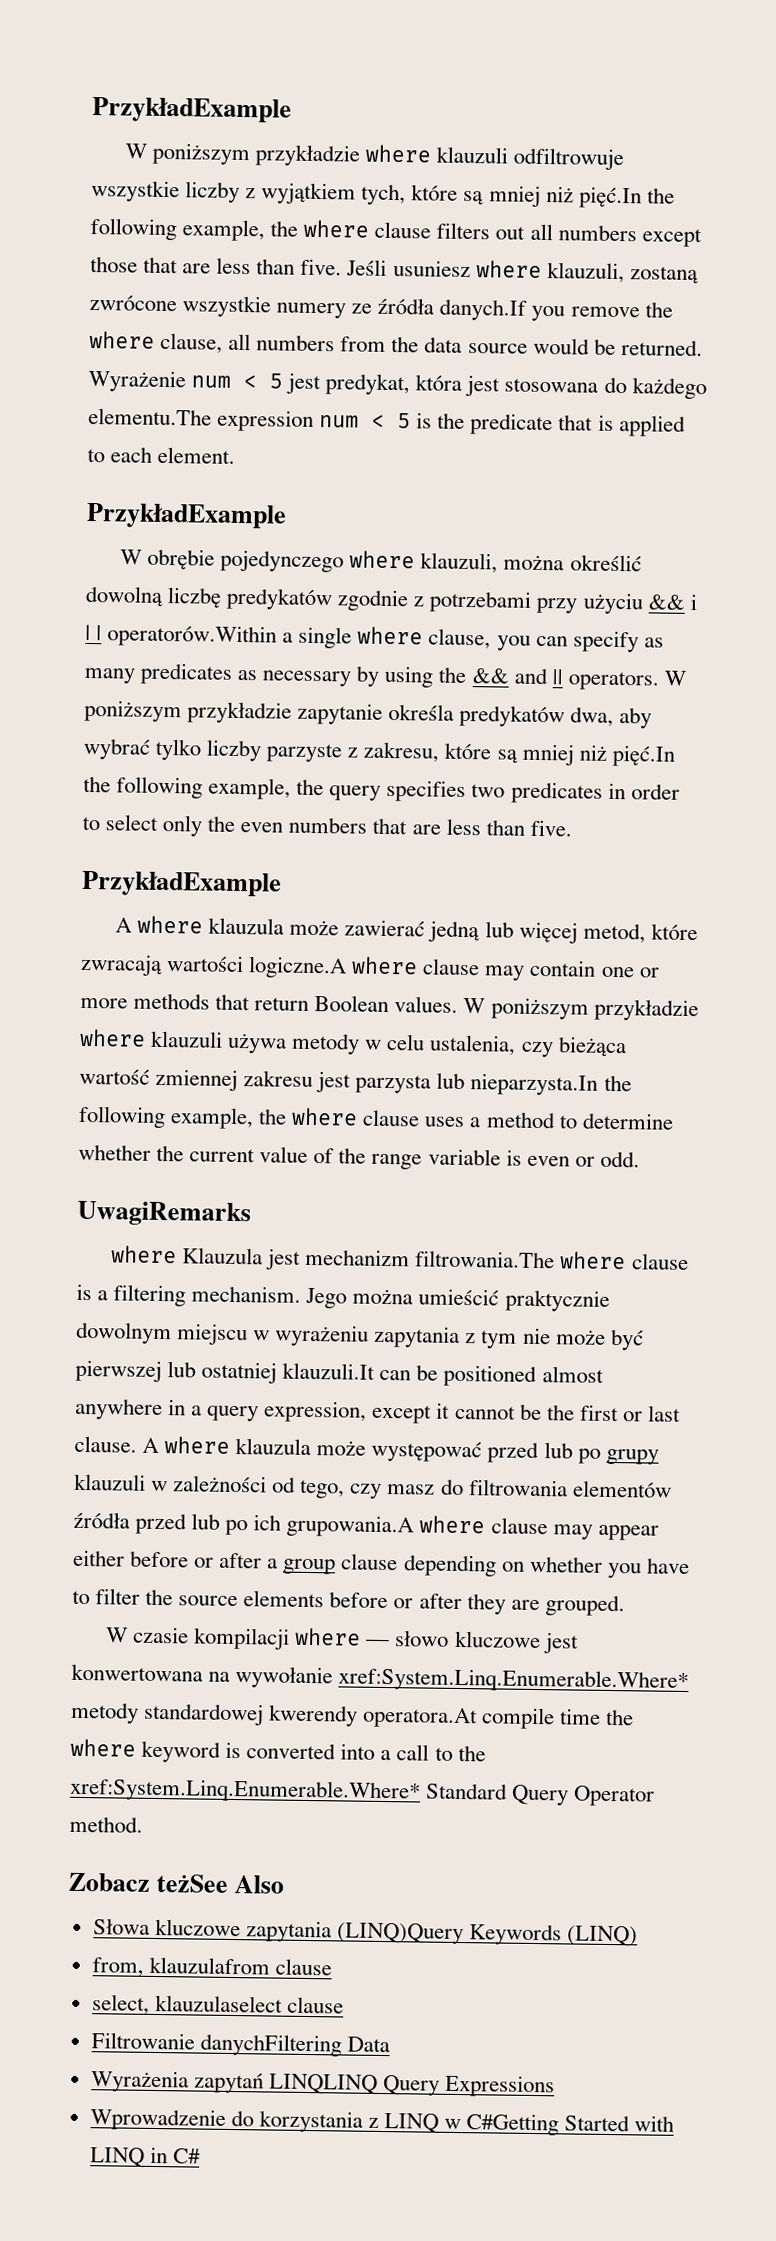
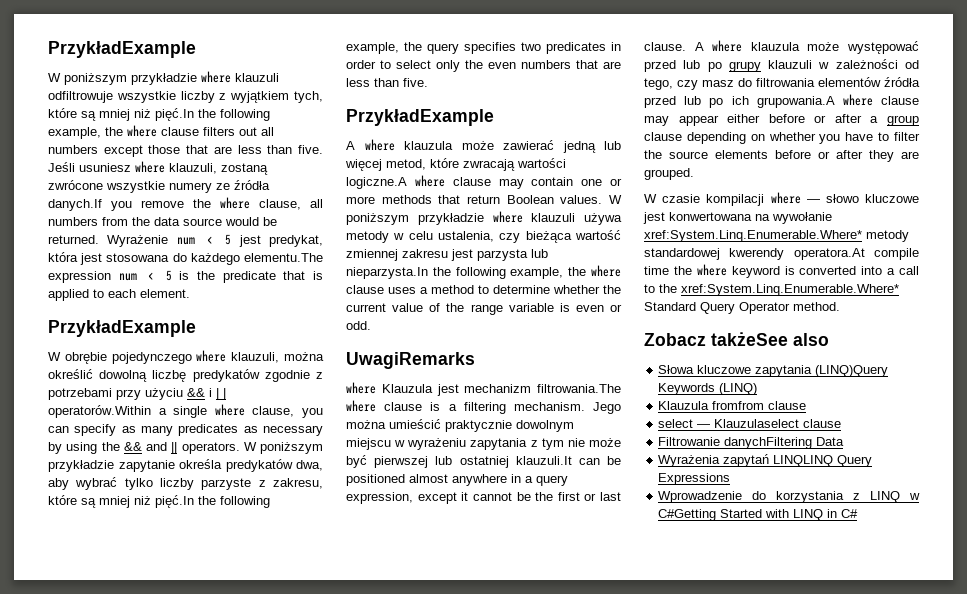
[156,1874,285,1894] teżSee Also -> [711,332,829,346] takżeSee also
[91,1956,332,1977] [91,1994,283,2015] from, klauzulafrom clause // select, klauzulaselect -> [658,401,807,410] [658,419,800,428] Klauzula fromfrom clause // select — Klauzulaselect

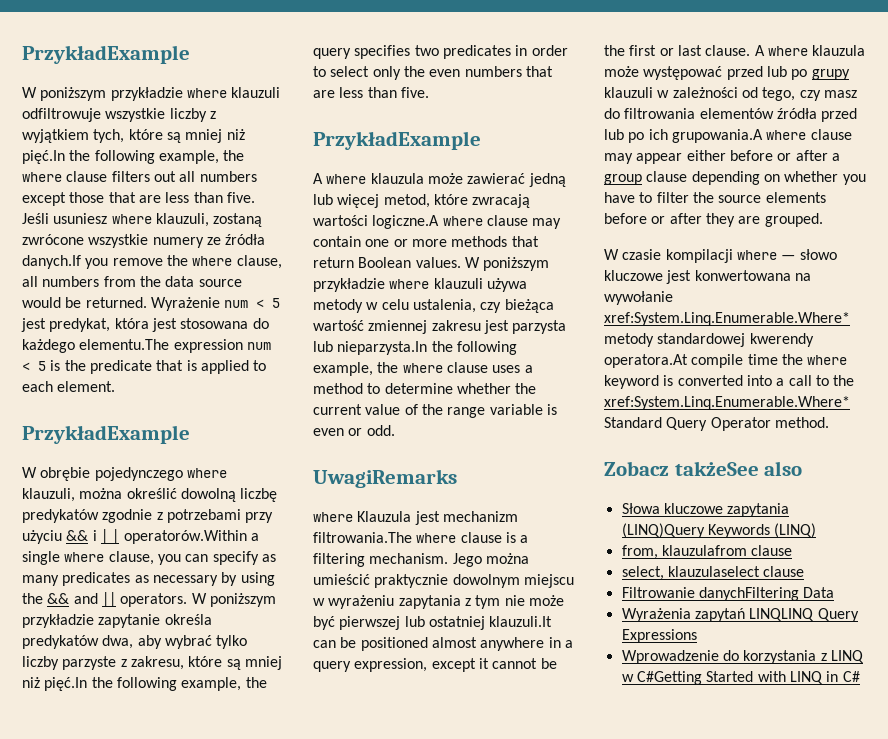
[658,401,807,410] [658,419,800,428] Klauzula fromfrom clause // select — Klauzulaselect -> [621,545,793,559] [621,566,760,580] from, klauzulafrom clause // select, klauzulaselect

